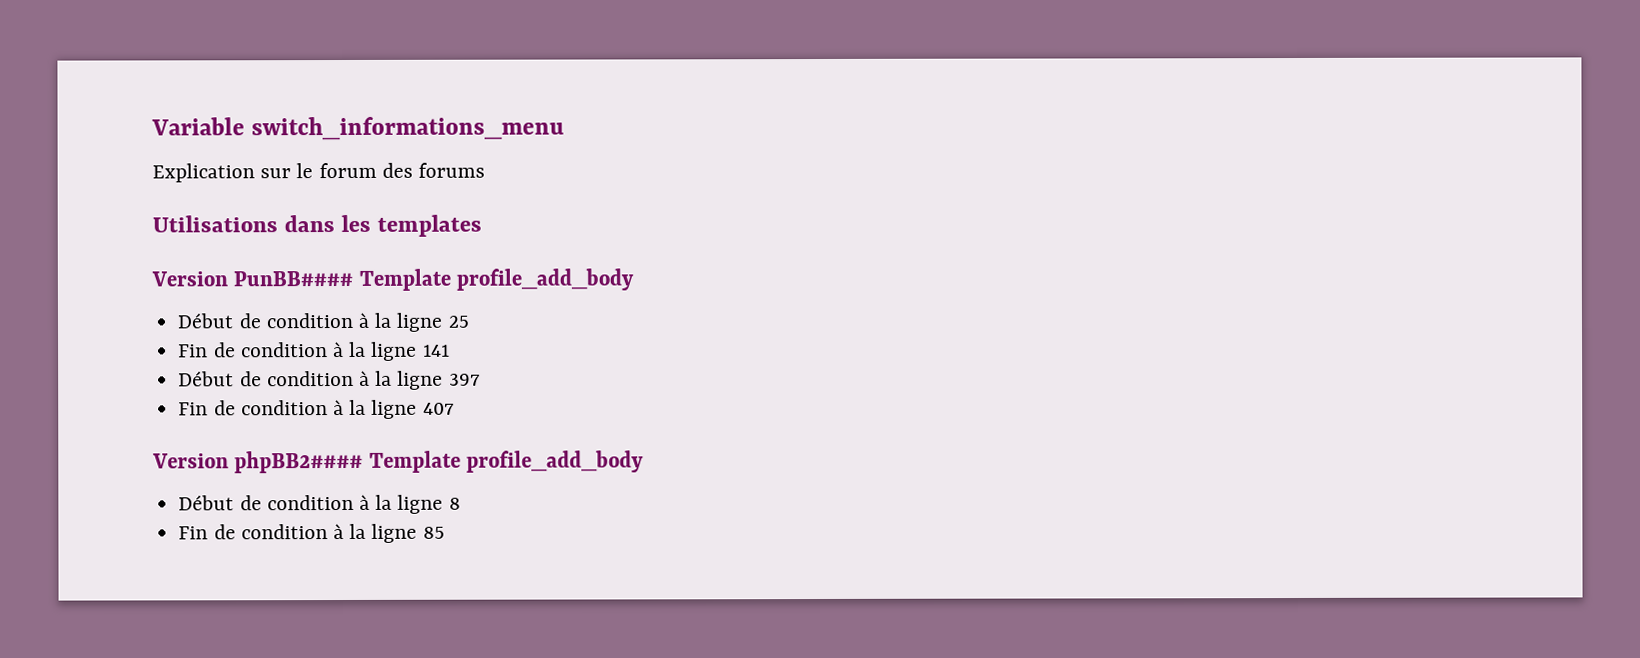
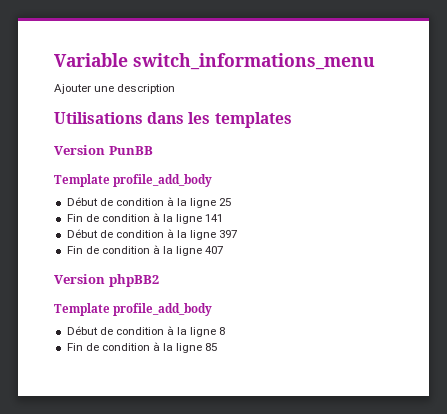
[152,162,486,183] Explication sur le forum des forums -> [54,84,176,94] Ajouter une description
[233,270,354,287] PunBB#### -> [108,146,153,155] PunBB //
[234,450,364,474] phpBB2#### -> [108,274,159,287] phpBB2 //

